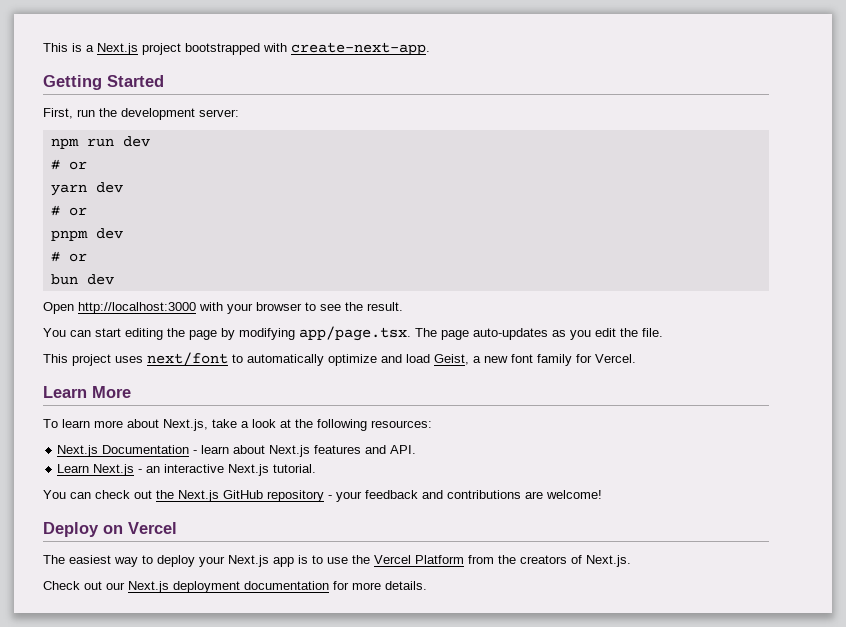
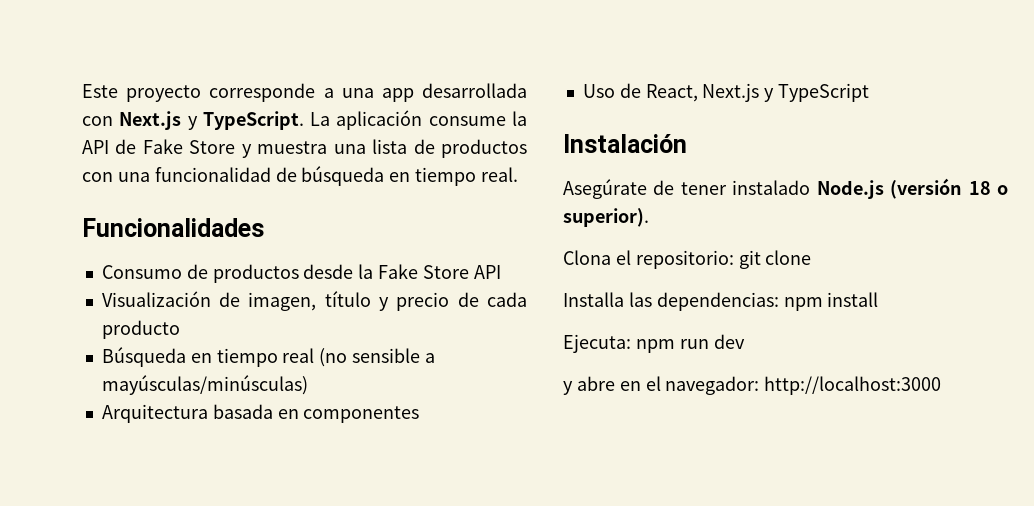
[43,42,430,55] [43,75,164,90] [43,108,239,120] [50,136,150,149] [50,159,87,170] [50,182,123,196] [50,205,87,216] [50,228,123,241] [50,251,87,262] [50,274,114,285] [43,302,403,314] [43,326,663,341] [43,352,636,366] [43,386,131,398] [43,419,432,431] [57,445,417,457] [57,464,317,476] [43,490,602,502] [43,522,177,537] [43,555,631,567] [43,581,427,593] This is a Next.js project bootstrapped with create-next-app. // Getting Started // First, run the development server: // npm run dev // # or // yarn dev // # or // pnpm dev // # or // bun dev // Open http://localhost:3000 with your browser to see the result. // You can start editing the page by modifying app/page.tsx. The page auto-updates as you edit the file. // This project uses next/font to automatically optimize and load Geist, a new font family for Vercel. // Learn More // To learn more about Next.js, take a look at the following resources: // Next.js Documentation - learn about Next.js features and API. // Learn Next.js - an interactive Next.js tutorial. // You can check out the Next.js GitHub repository - your feedback and contributions are welcome! // Deploy on Vercel // The easiest way to deploy your Next.js app is to use the Vercel Platform from the creators of Next.js. // Check out our Next.js deployment documentation for more details. -> [82,83,527,102] [82,110,527,130] [82,139,527,158] [82,166,519,186] [82,218,264,237] [101,264,501,283] [101,291,527,311] [101,320,180,339] [101,347,435,367] [101,375,308,395] [101,404,420,423] [582,83,870,102] [563,134,687,153] [563,178,1009,199] [563,208,649,227] [563,250,812,269] [563,292,879,311] [563,334,745,353] [563,376,942,395] Este proyecto corresponde a una app desarrollada con Next.js y TypeScript. La aplicación consume la API de Fake Store y muestra una lista de productos con una funcionalidad de búsqueda en tiempo real. // Funcionalidades // Consumo de productos desde la Fake Store API // Visualización de imagen, título y precio de cada producto // Búsqueda en tiempo real (no sensible a mayúsculas/minúsculas) // Arquitectura basada en componentes // Uso de React, Next.js y TypeScript // Instalación // Asegúrate de tener instalado Node.js (versión 18 o superior). // Clona el repositorio: git clone // Installa las dependencias: npm install // Ejecuta: npm run dev // y abre en el navegador: http://localhost:3000

